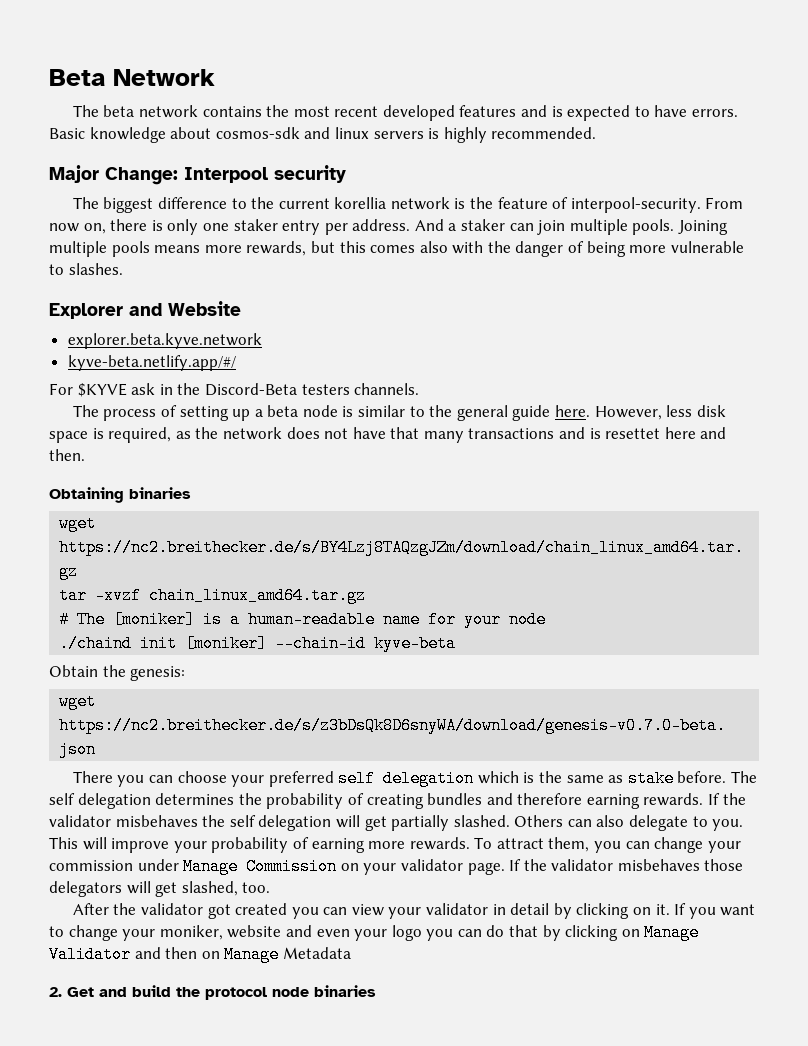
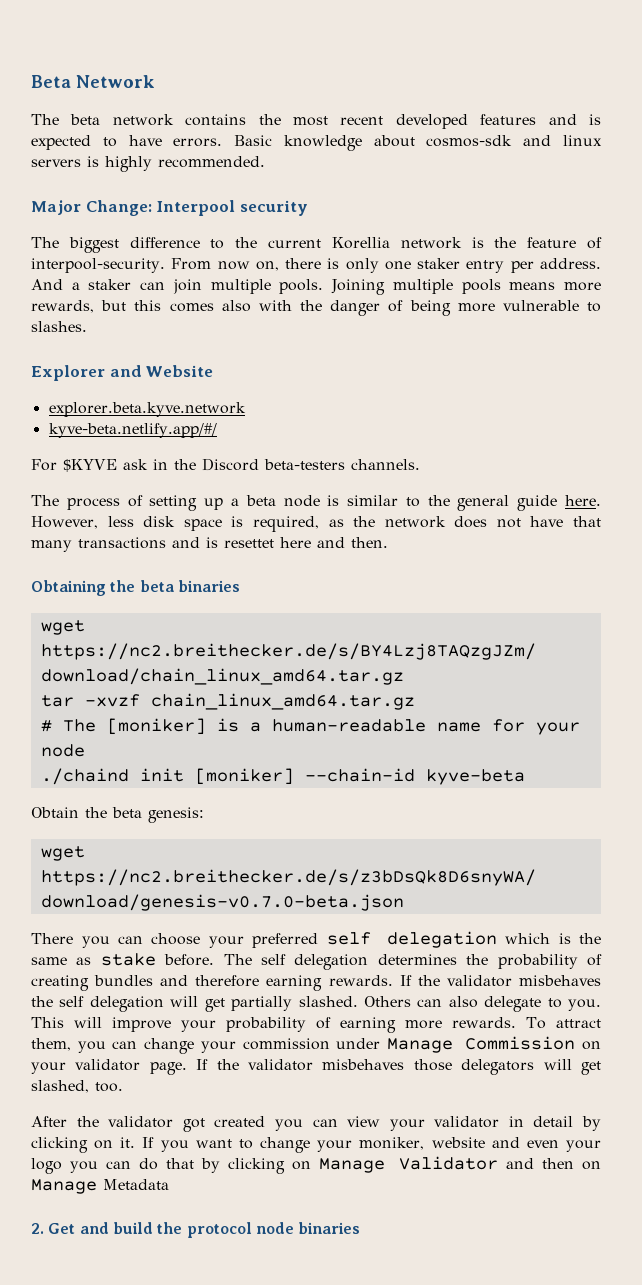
[334,197,387,209] korellia -> [331,237,390,249] Korellia
[204,383,350,396] Discord-Beta testers -> [202,458,345,471] Discord beta-testers
(124, 495) none -> [110,580,175,592] the beta
(126, 671) none -> [112,807,142,818] beta

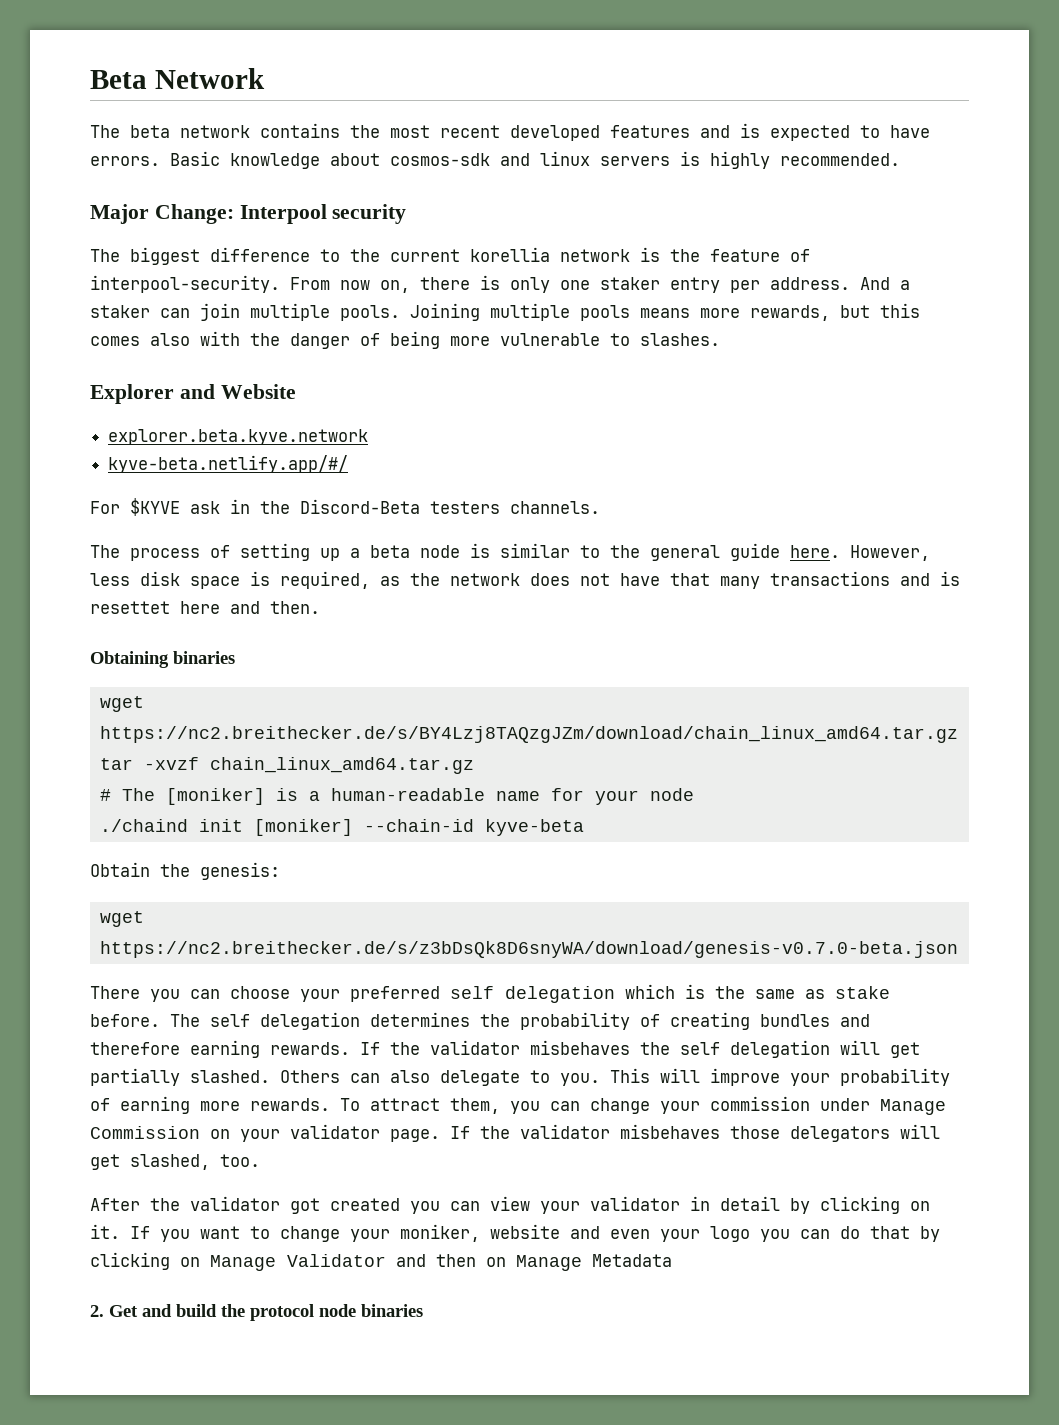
[331,237,390,249] Korellia -> [470,247,550,262] korellia
[202,458,345,471] Discord beta-testers -> [300,499,500,514] Discord-Beta testers
[110,580,175,592] the beta -> (169, 659) none
[112,807,142,818] beta -> (190, 870) none

